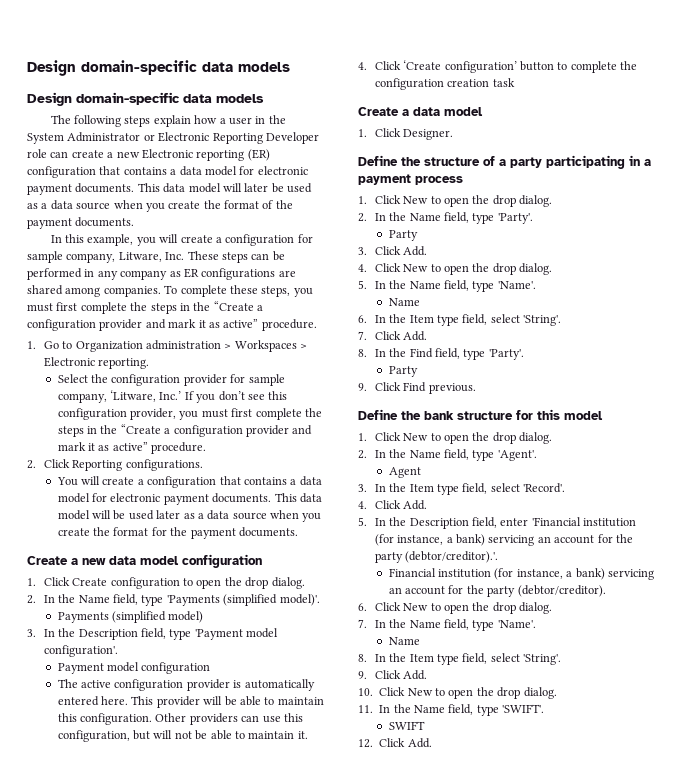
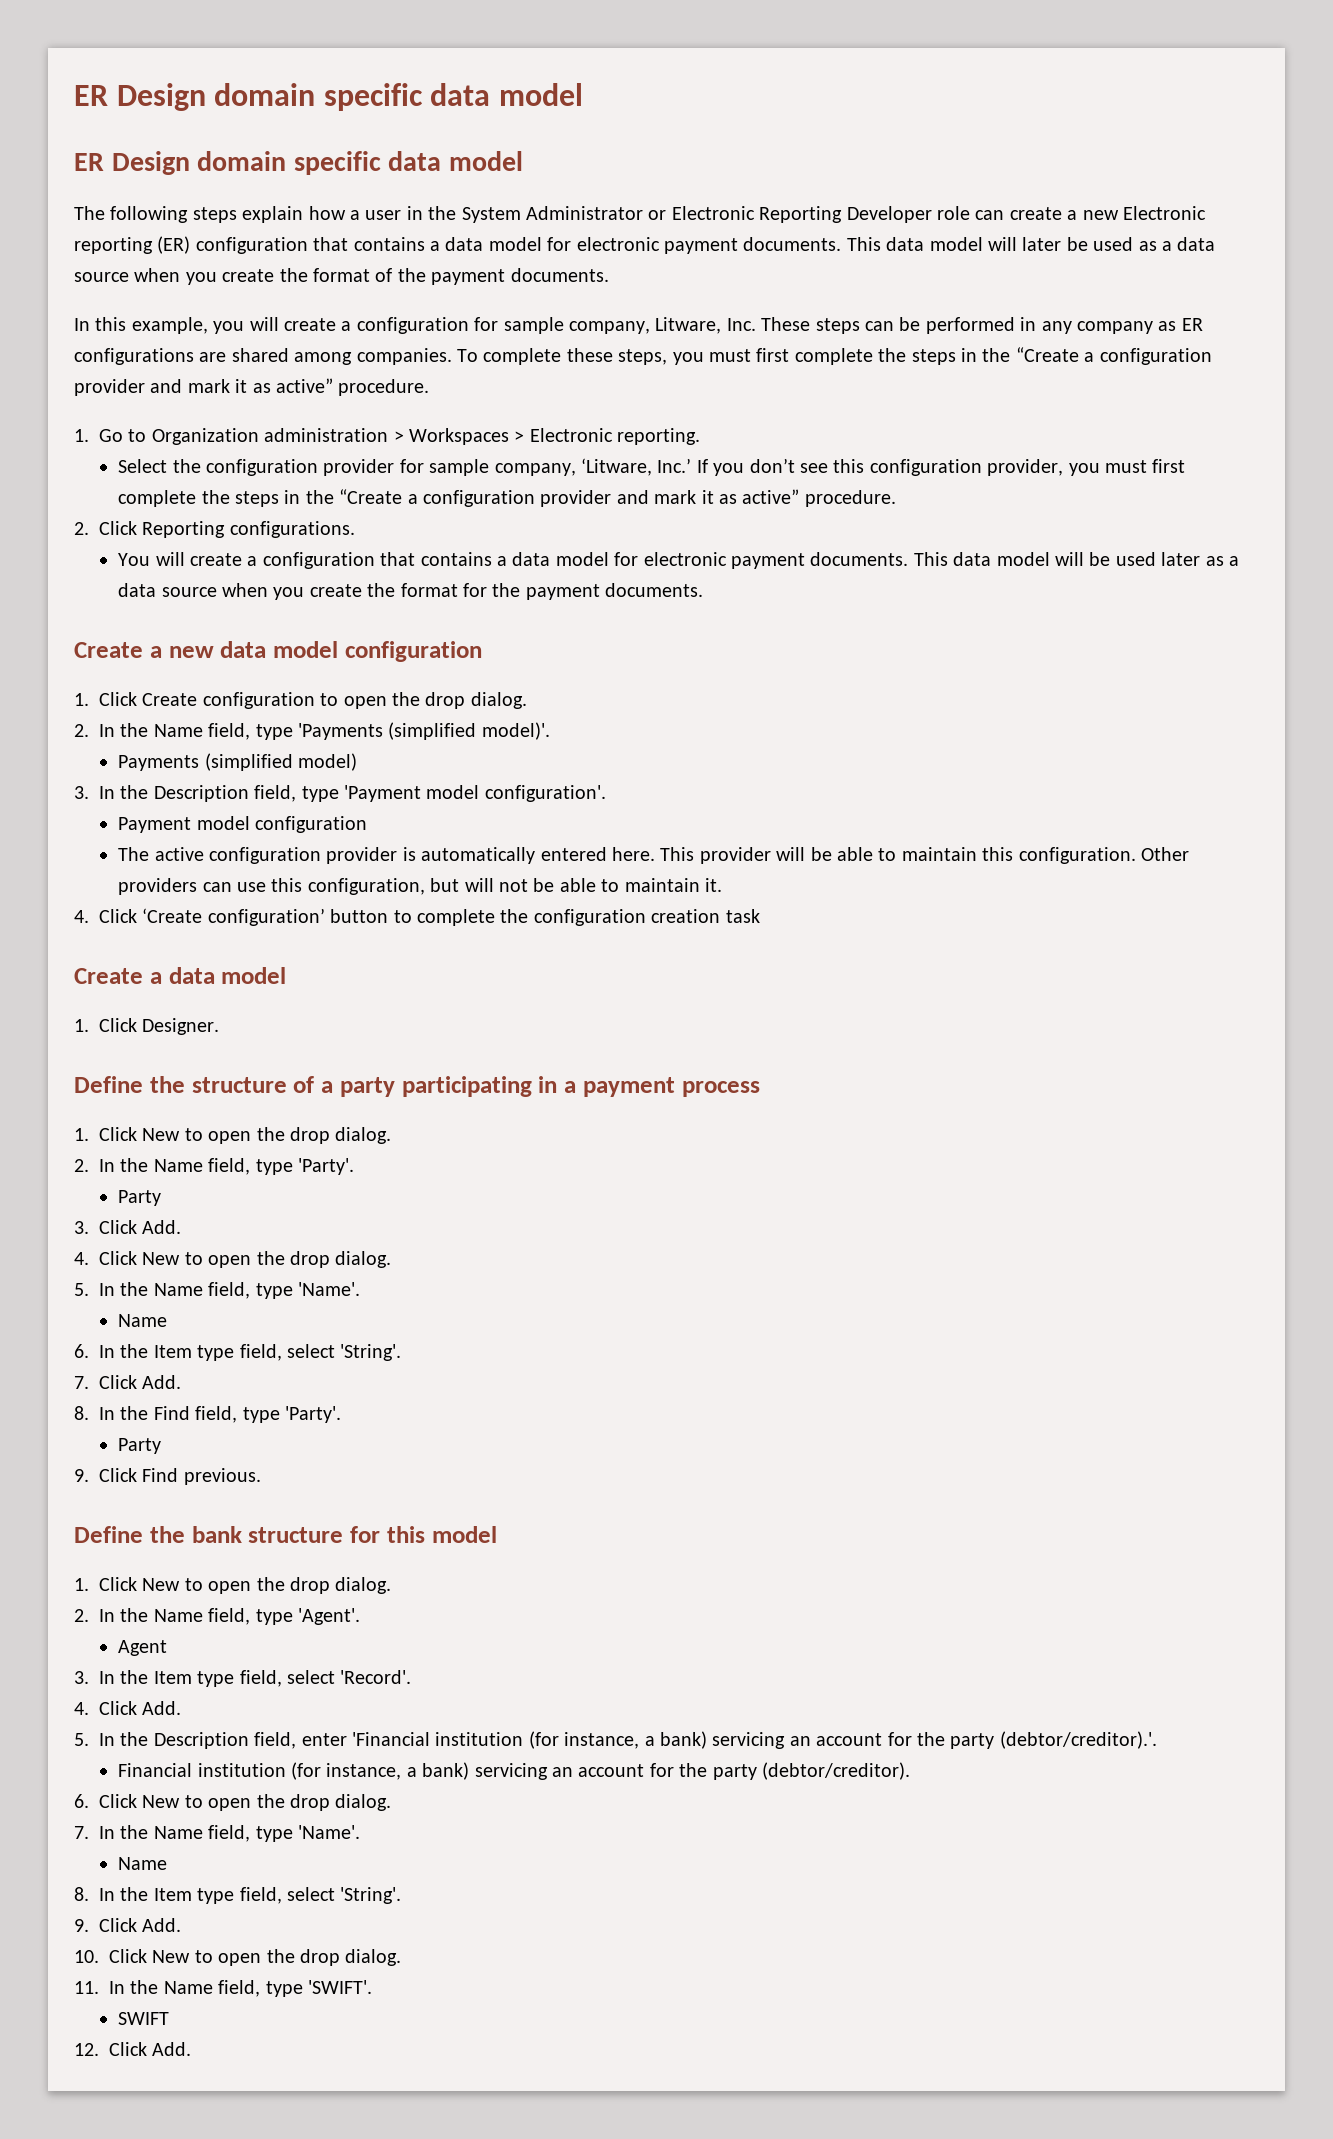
[27,60,290,76] [27,92,264,106] Design domain-specific data models // Design domain-specific data models -> [74,83,583,111] [74,151,523,175] ER Design domain specific data model // ER Design domain specific data model

